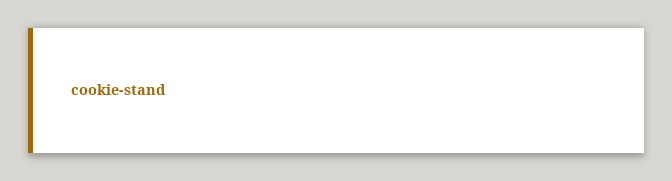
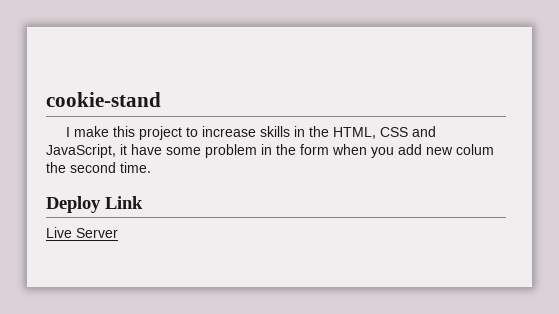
(166, 89) none -> [65,126,436,140] [46,144,494,158] [46,162,151,173] [46,196,143,213] [46,227,118,238] // I make this project to increase skills in the HTML, CSS and JavaScript, it have some problem in the form when you add new colum the second time. // Deploy Link // Live Server

